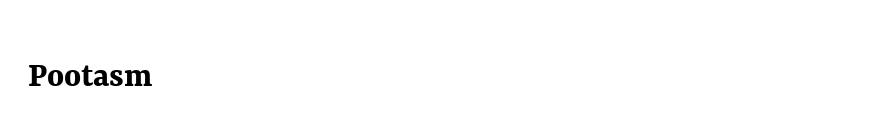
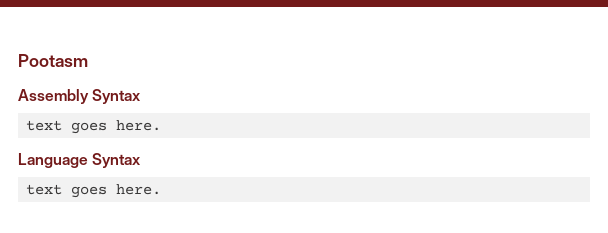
(152, 75) none -> [18,89,142,104] [25,120,161,134] [18,153,142,168] [25,184,161,198] // Assembly Syntax // text goes here. // Language Syntax // text goes here.

